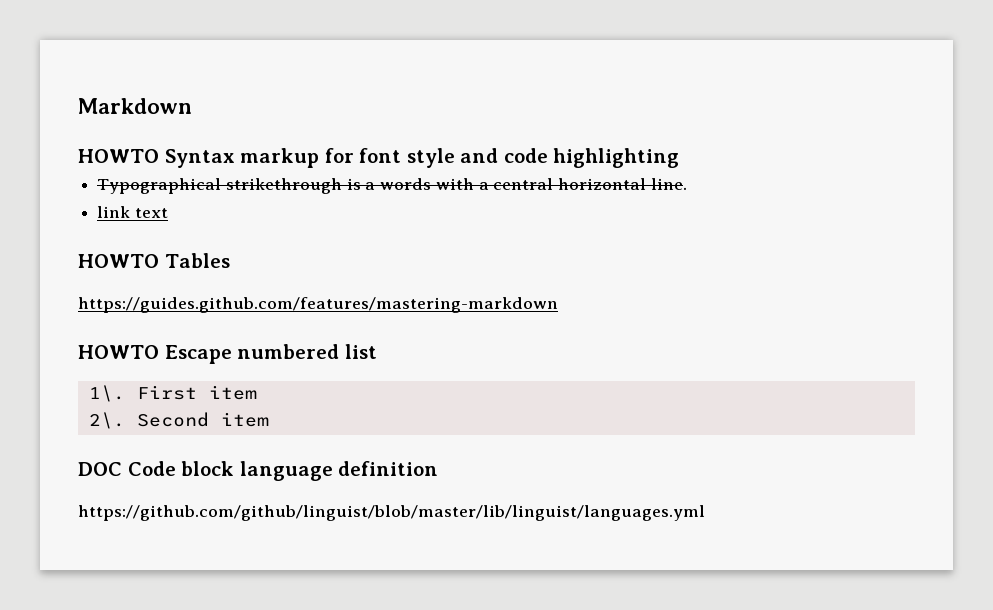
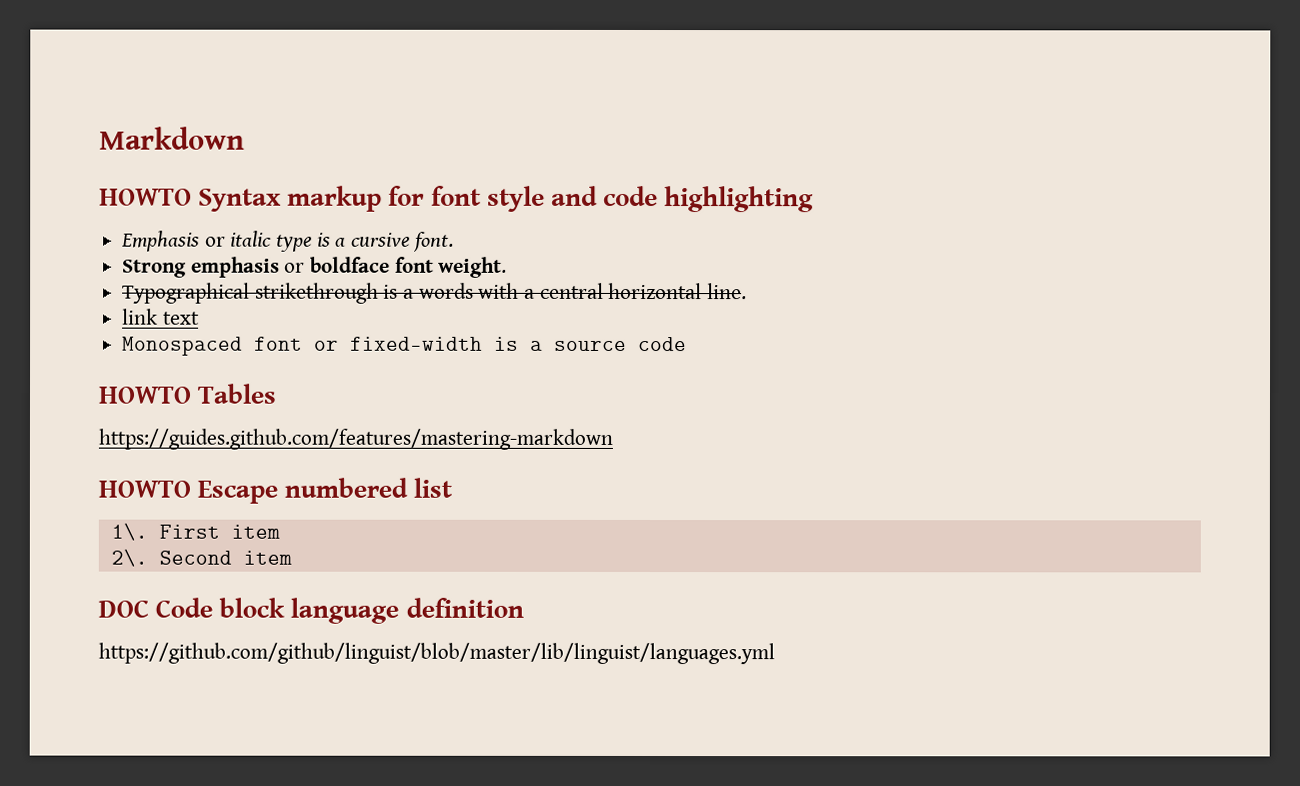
(680, 158) none -> [121,230,454,252] [122,256,508,278] // Emphasis or italic type is a cursive font. // Strong emphasis or boldface font weight.
(168, 213) none -> [122,336,688,356] // Monospaced font or fixed-width is a source code

